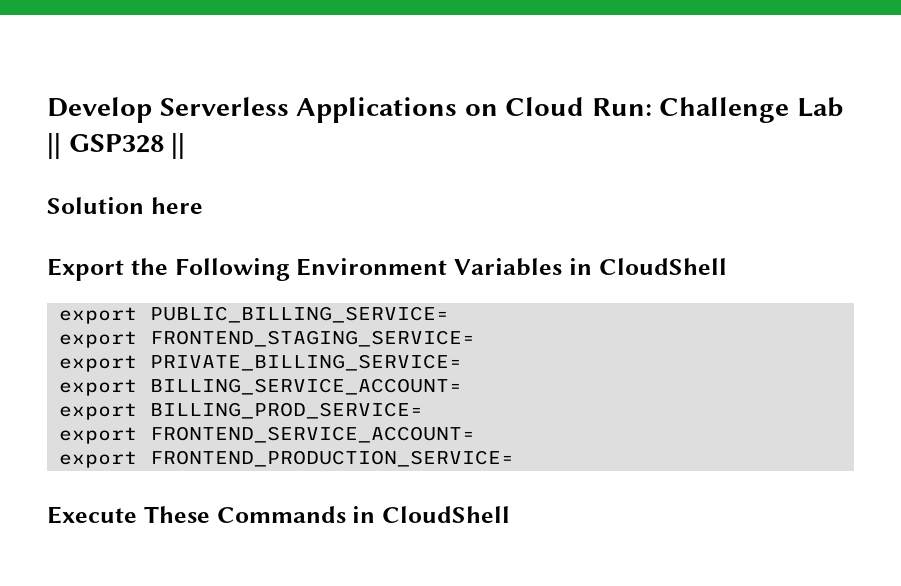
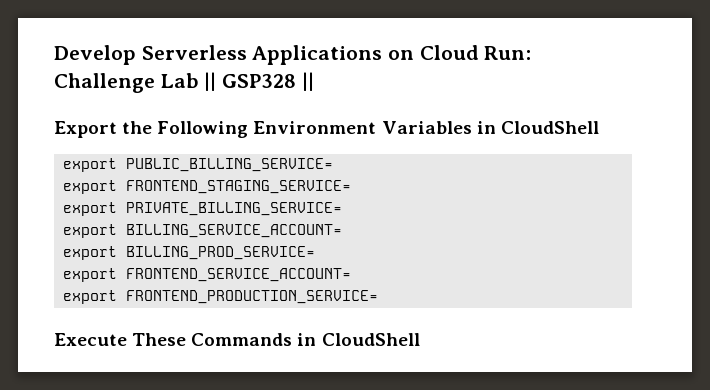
[47,197,203,214] // Solution here -> (314, 81) none

